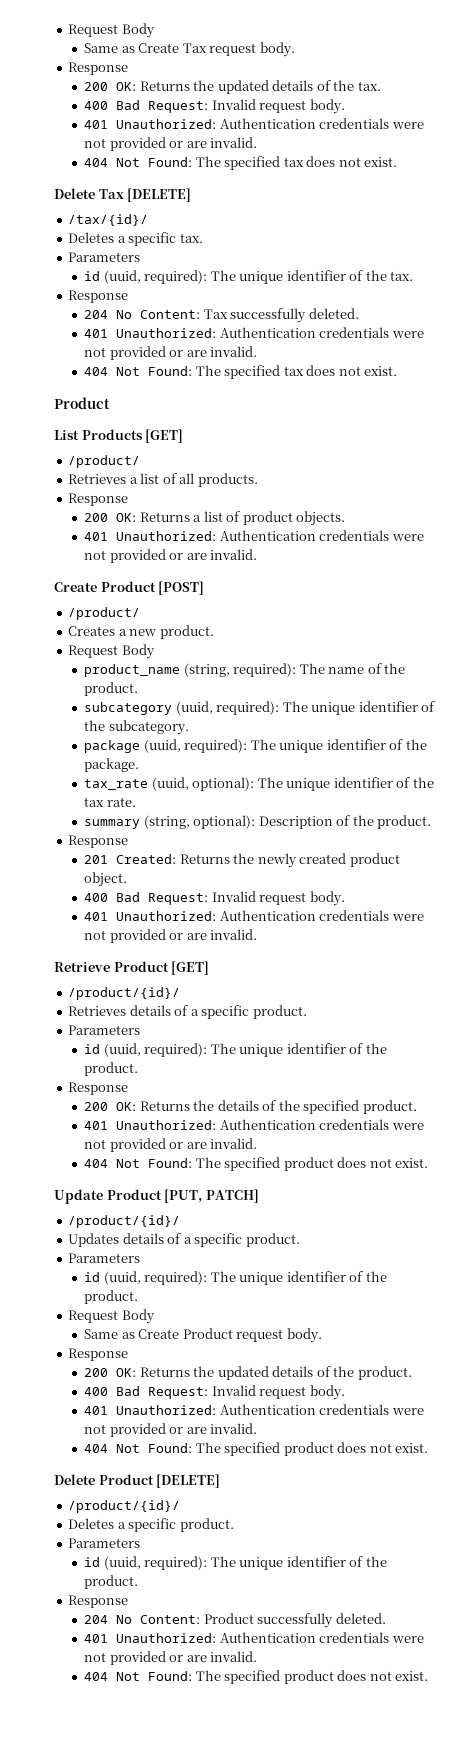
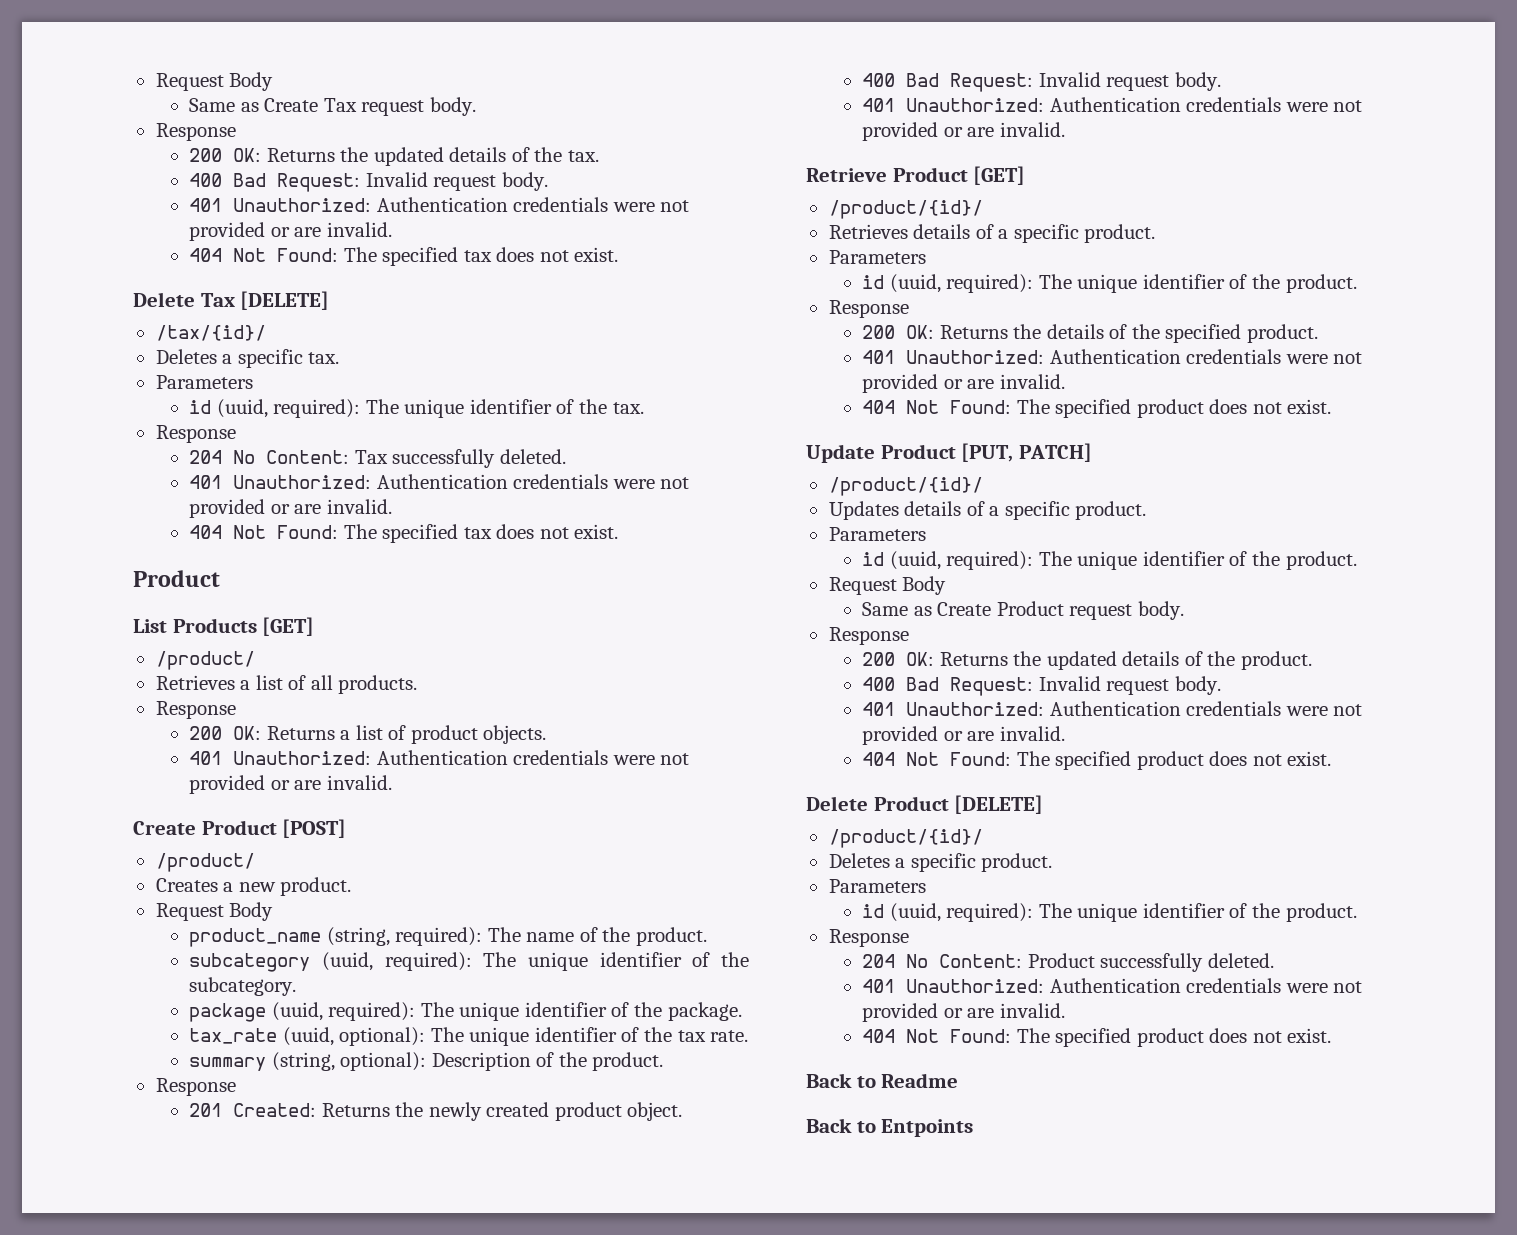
(429, 1676) none -> [806,1073,959,1088] [806,1118,974,1137] // Back to Readme // Back to Entpoints

